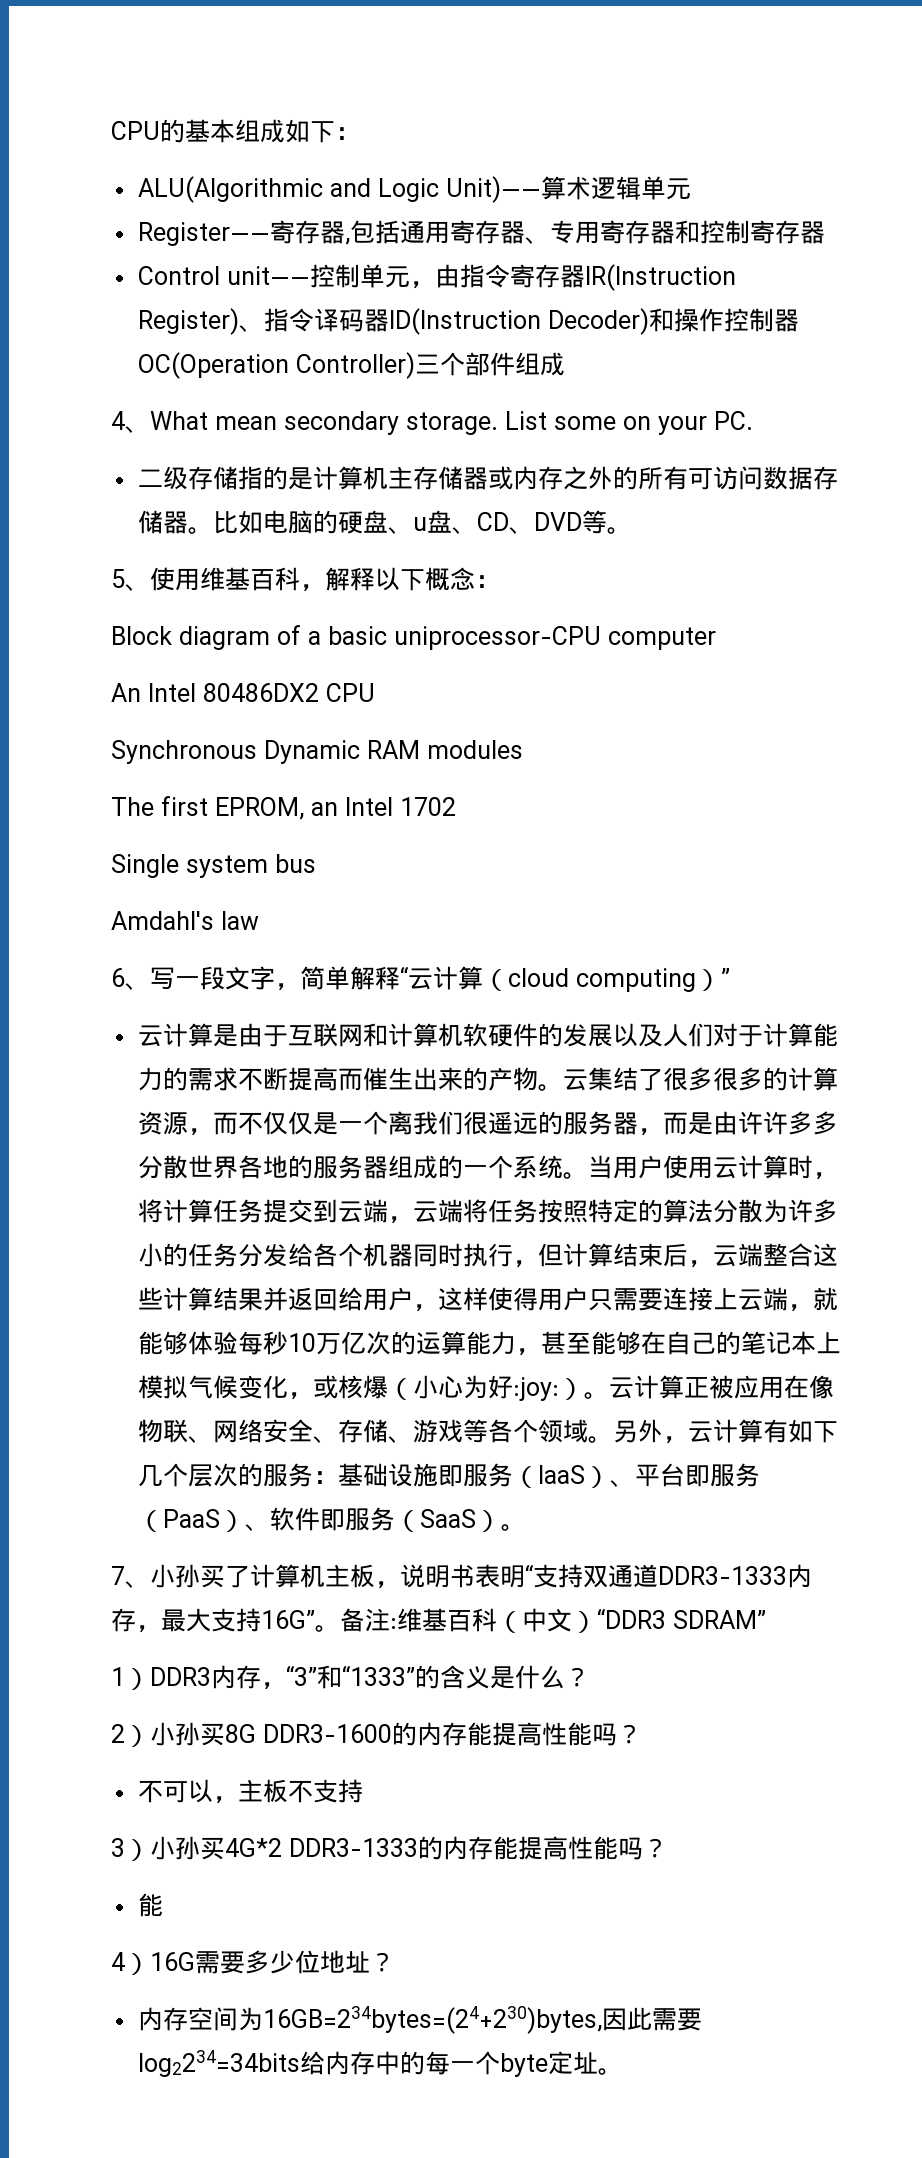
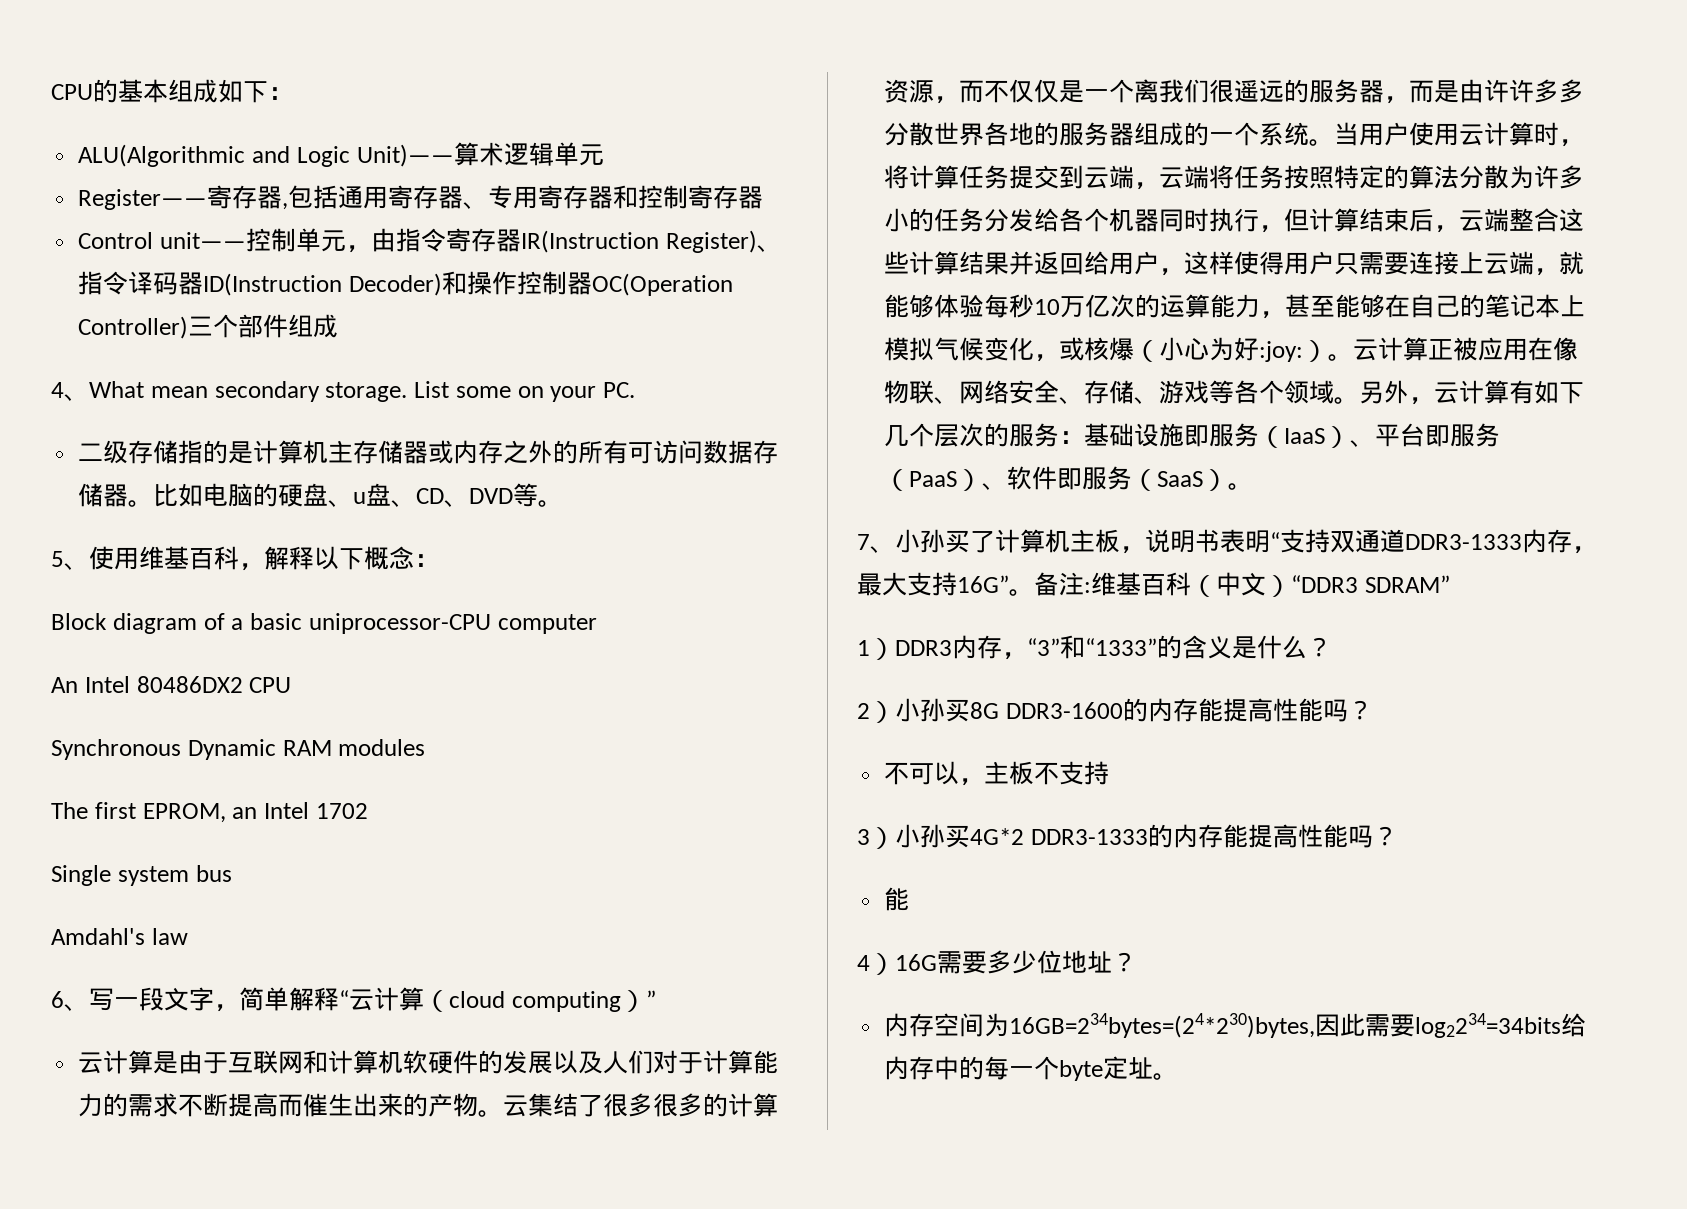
[263,2006,603,2034] 16GB=234bytes=(24+230)bytes, -> [1009,1013,1316,1038] 16GB=234bytes=(24*230)bytes,

